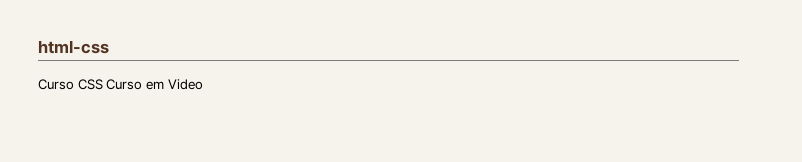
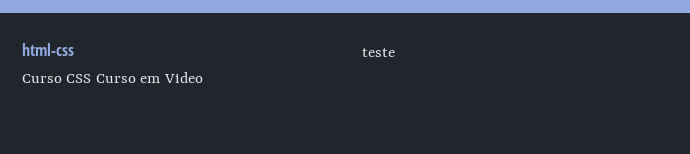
(203, 84) none -> [362,48,395,57] // teste

